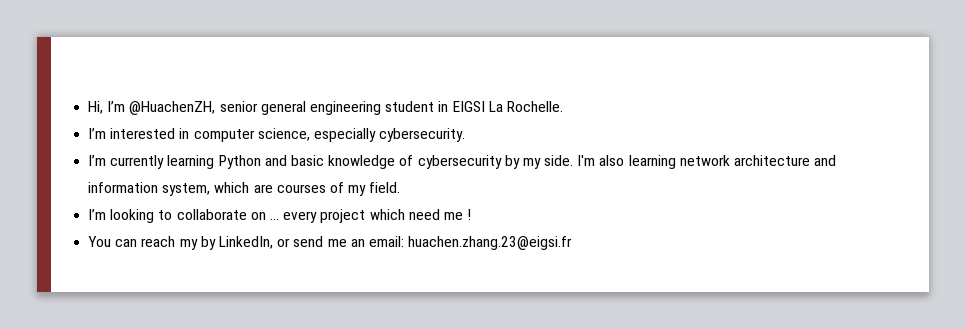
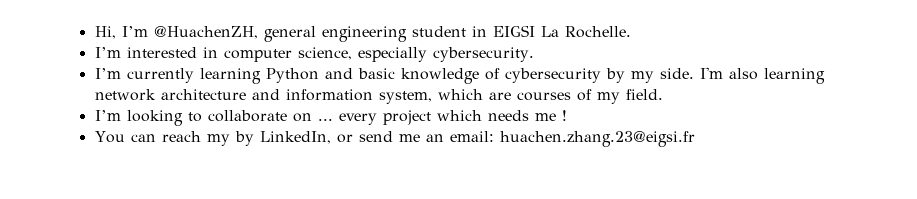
[219,101,258,112] senior -> (258, 32) none
[408,209,440,220] need -> [487,110,529,121] needs

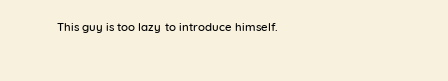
[94,25,631,42] [94,47,534,62] [94,67,825,84] [94,89,663,104] [94,110,567,126] [94,131,695,147] Hi, I’m @HuachenZH, general engineering student in EIGSI La Rochelle. // I’m interested in computer science, especially cybersecurity. // I’m currently learning Python and basic knowledge of cybersecurity by my side. I'm also learning network architecture and information system, which are courses of my field. // I’m looking to collaborate on ... every project which needs me ! // You can reach my by LinkedIn, or send me an email: huachen.zhang.23@eigsi.fr -> [57,23,278,33] This guy is too lazy to introduce himself.

